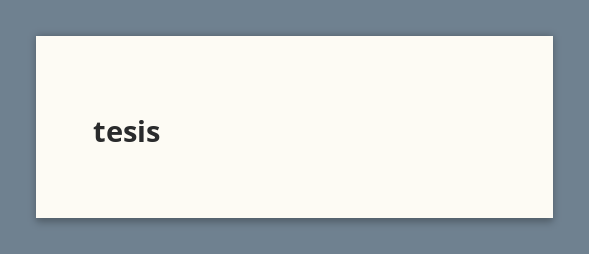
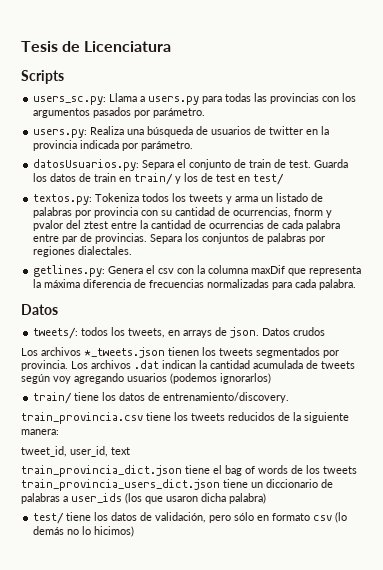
[93,120,160,142] tesis -> [21,41,172,52] [21,70,64,84] [33,93,357,105] [33,107,206,118] [33,126,330,138] [33,140,194,151] [33,159,349,171] [33,173,285,185] [33,193,324,205] [33,207,333,218] [33,220,341,231] [33,233,326,244] [33,246,133,257] [33,265,362,277] [33,279,357,290] [21,304,58,315] [33,327,326,339] [21,347,339,358] [21,360,355,371] [21,373,271,384] [33,392,290,404] [21,412,349,424] [21,429,59,435] [21,446,130,457] [21,465,357,477] [21,479,333,491] [21,493,266,504] [33,512,348,524] [33,526,135,537] Tesis de Licenciatura // Scripts // users_sc.py: Llama a users.py para todas las provincias con los argumentos pasados por parámetro. // users.py: Realiza una búsqueda de usuarios de twitter en la provincia indicada por parámetro. // datosUsuarios.py: Separa el conjunto de train de test. Guarda los datos de train en train/ y los de test en test/ // textos.py: Tokeniza todos los tweets y arma un listado de palabras por provincia con su cantidad de ocurrencias, fnorm y pvalor del ztest entre la cantidad de ocurrencias de cada palabra entre par de provincias. Separa los conjuntos de palabras por regiones dialectales. // getlines.py: Genera el csv con la columna maxDif que representa la máxima diferencia de frecuencias normalizadas para cada palabra. // Datos // tweets/: todos los tweets, en arrays de json. Datos crudos // Los archivos *_tweets.json tienen los tweets segmentados por provincia. Los archivos .dat indican la cantidad acumulada de tweets según voy agregando usuarios (podemos ignorarlos) // train/ tiene los datos de entrenamiento/discovery. // train_provincia.csv tiene los tweets reducidos de la siguiente manera: // tweet_id, user_id, text // train_provincia_dict.json tiene el bag of words de los tweets train_provincia_users_dict.json tiene un diccionario de palabras a user_ids (los que usaron dicha palabra) // test/ tiene los datos de validación, pero sólo en formato csv (lo demás no lo hicimos)

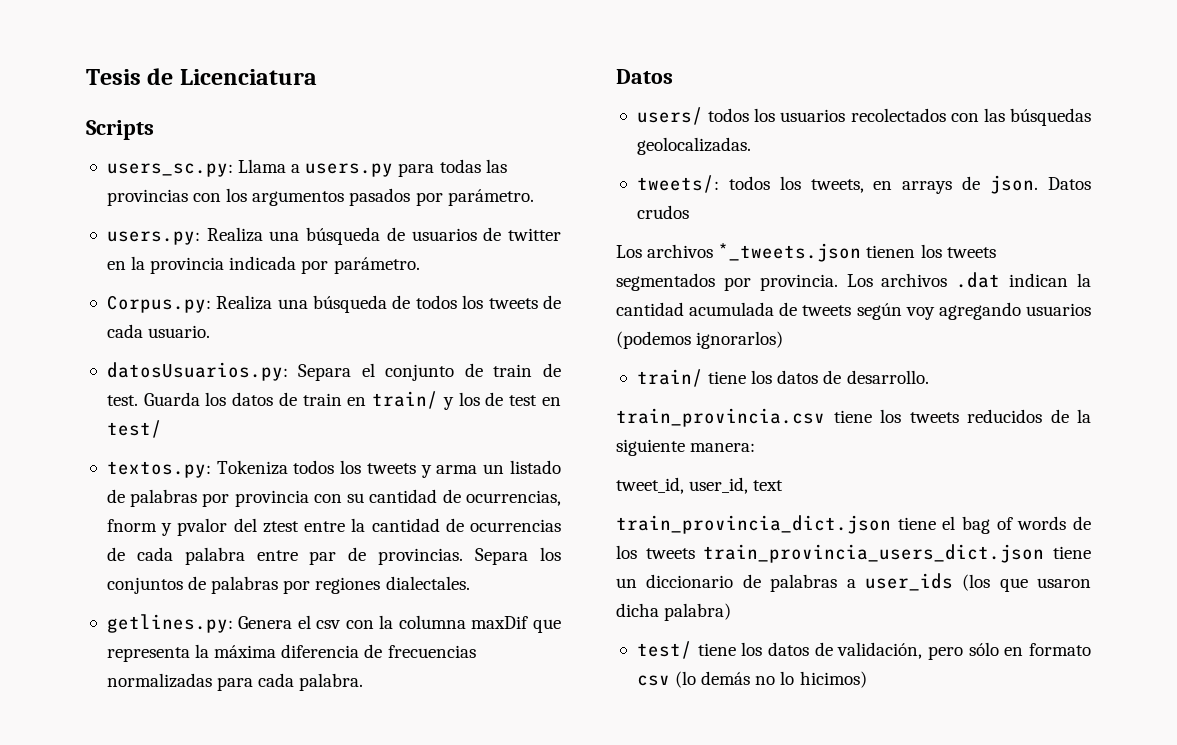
(194, 146) none -> [106,295,561,313] [106,324,211,338] // Corpus.py: Realiza una búsqueda de todos los tweets de cada usuario.
(58, 309) none -> [636,107,1091,126] [636,137,751,155] // users/ todos los usuarios recolectados con las búsquedas geolocalizadas.
[163,392,290,403] entrenamiento/discovery. -> [846,370,929,384] desarrollo.

